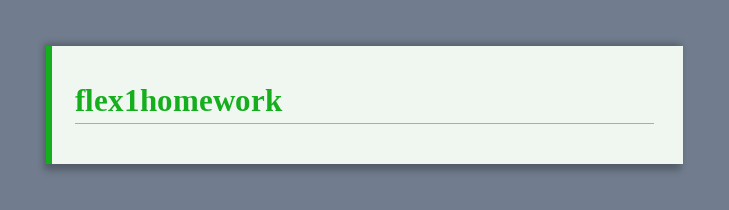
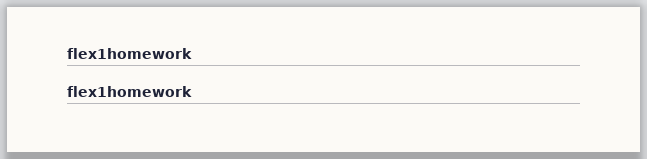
[75,89,283,111] flex1homework -> [67,48,192,59] [67,86,192,97] flex1homework // flex1homework

